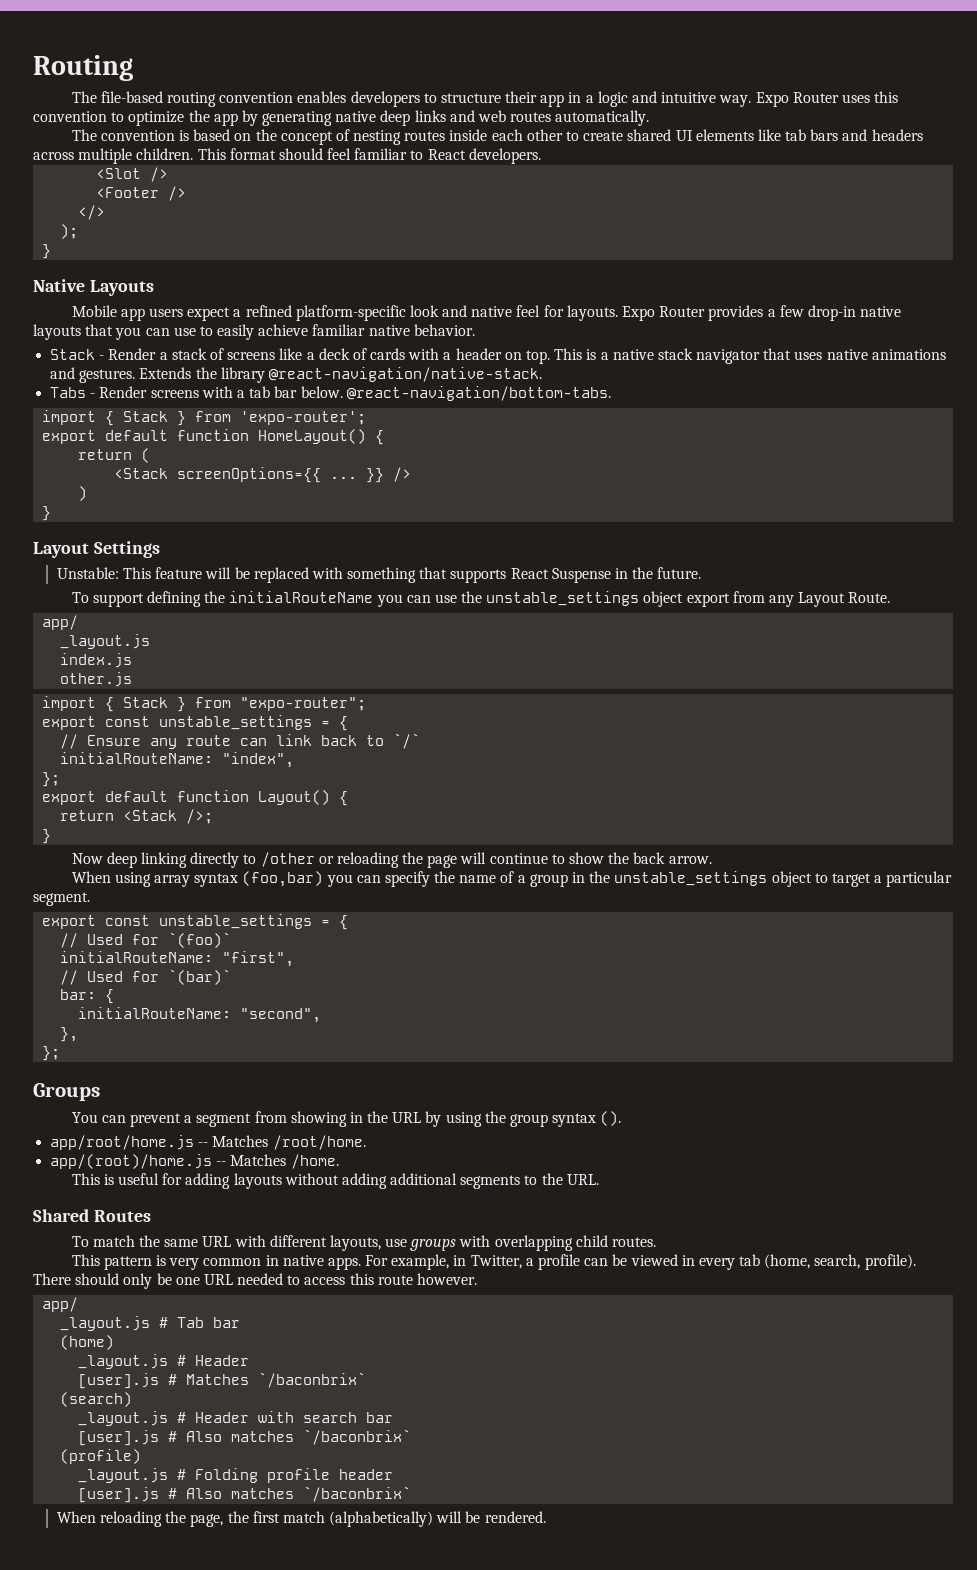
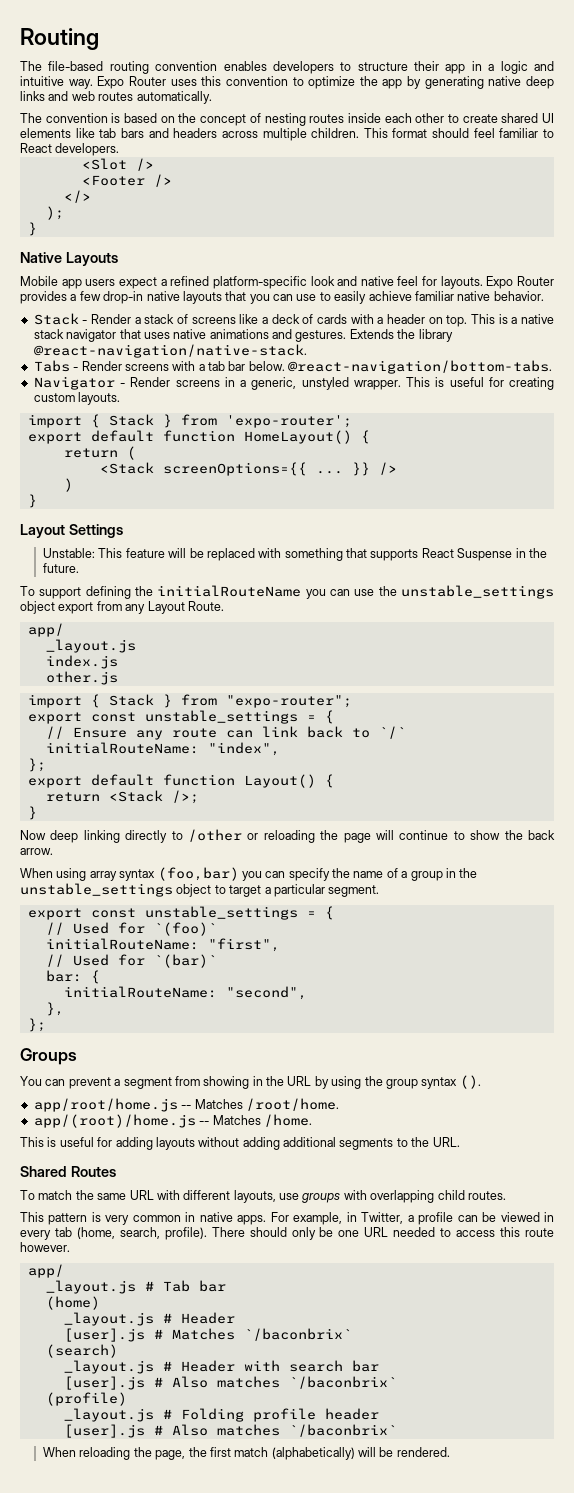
(611, 393) none -> [33,376,554,390] [33,392,121,405] // Navigator - Render screens in a generic, unstyled wrapper. This is useful for creating custom layouts.

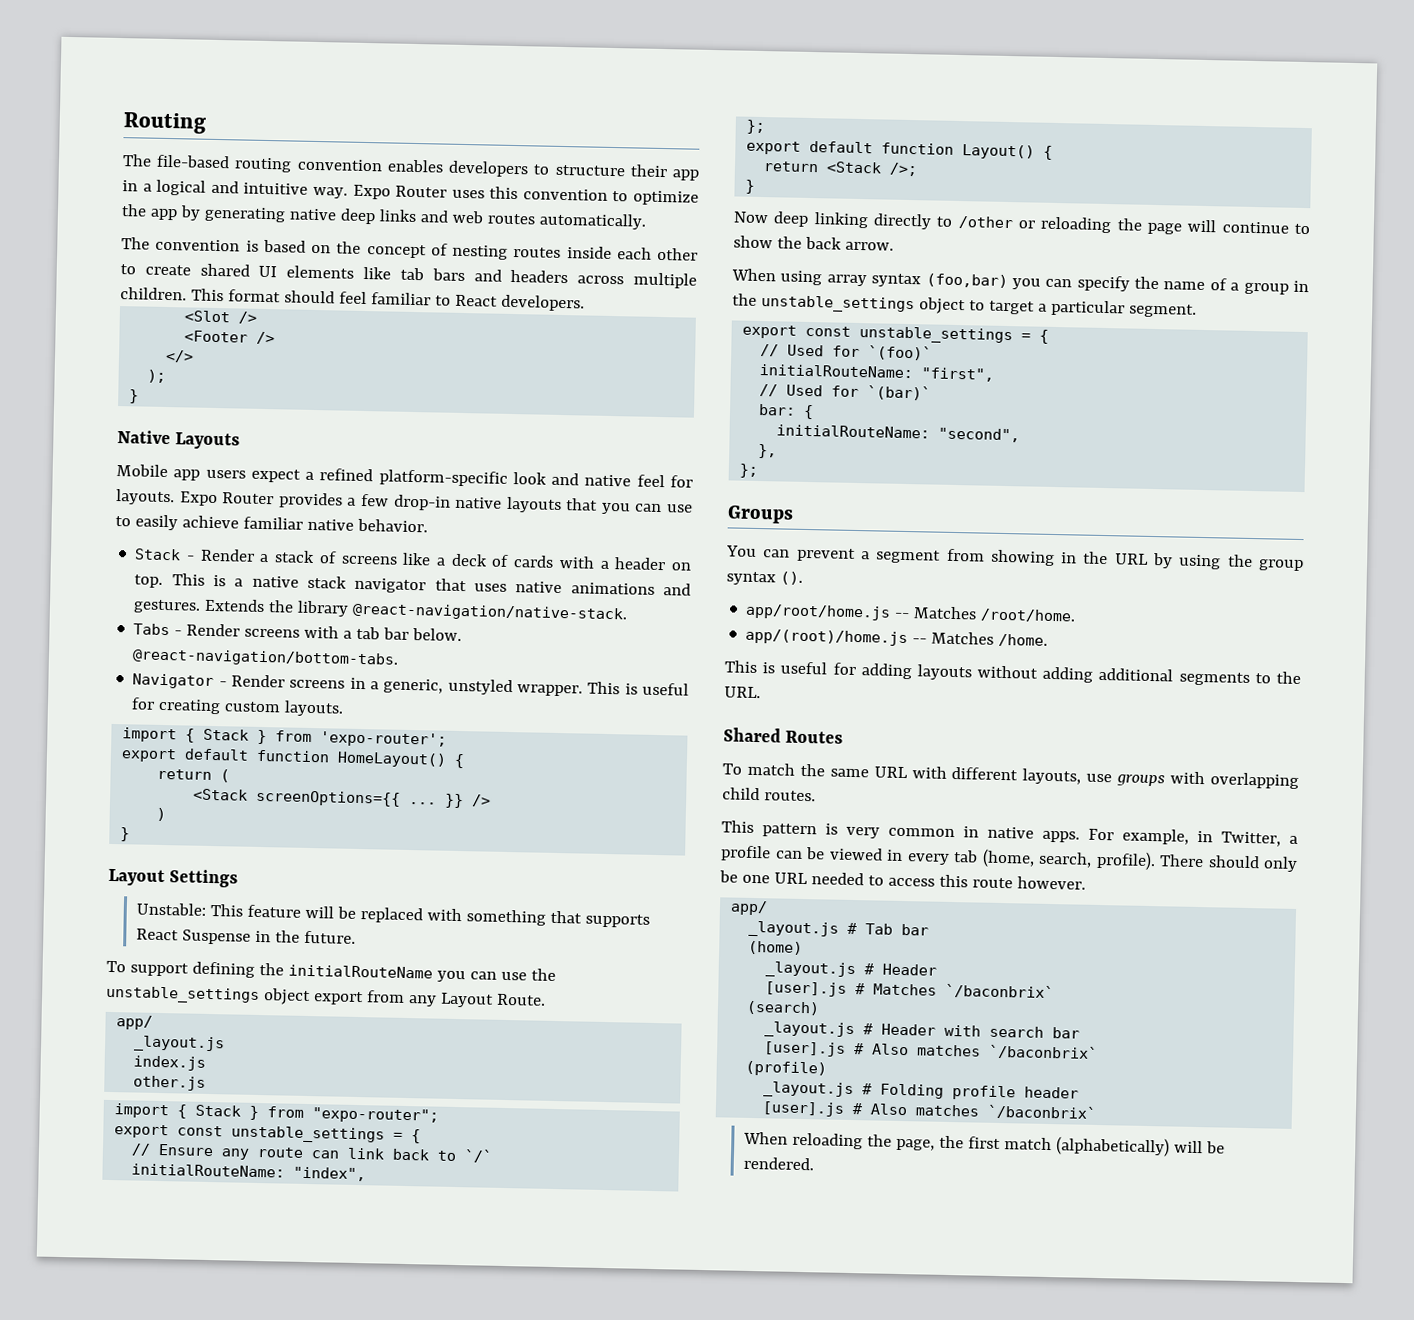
[500,61,528,74] logic -> [156,179,207,196] logical

